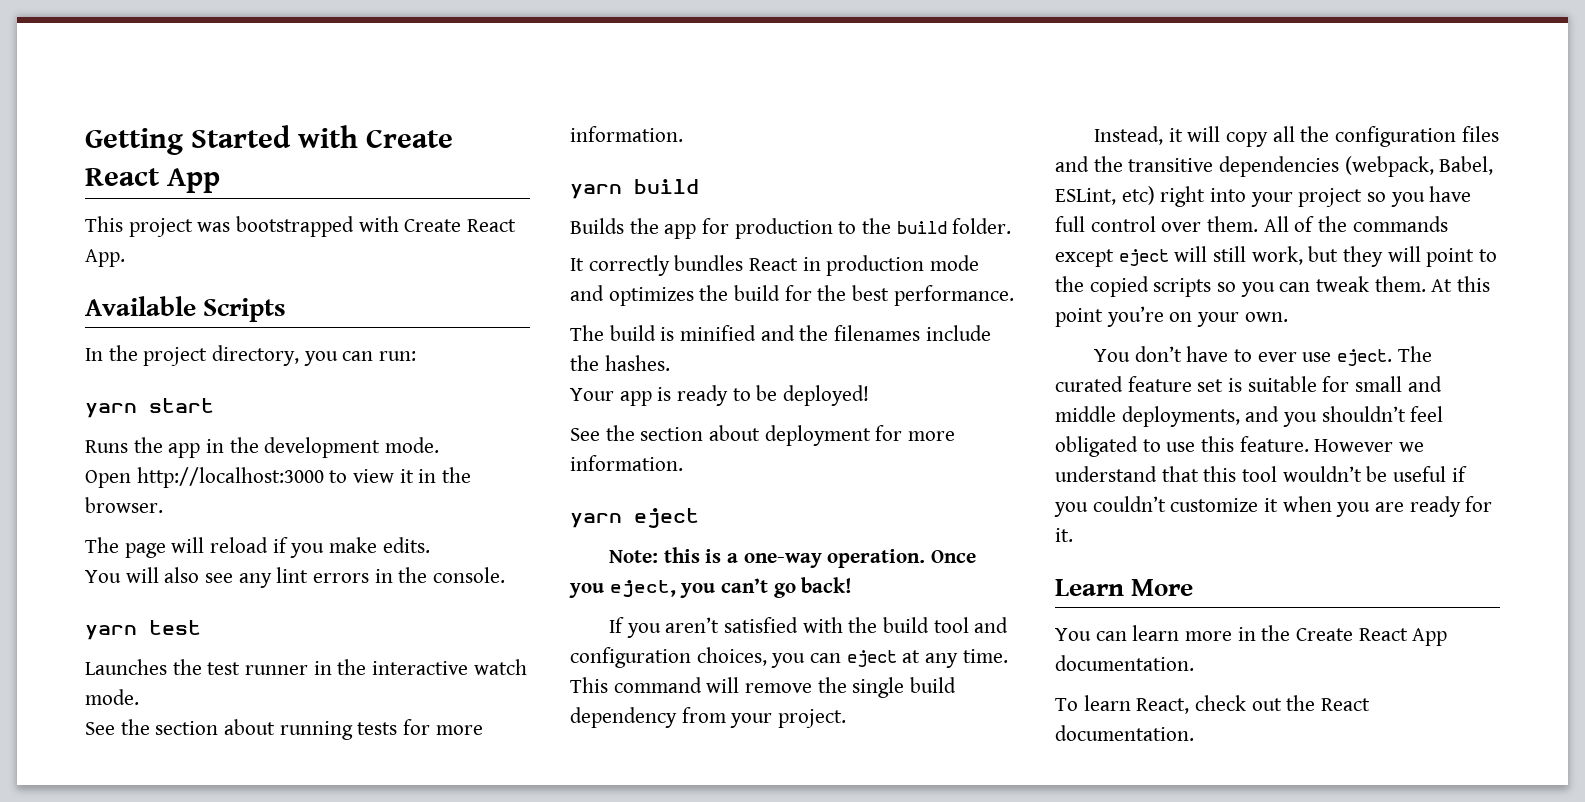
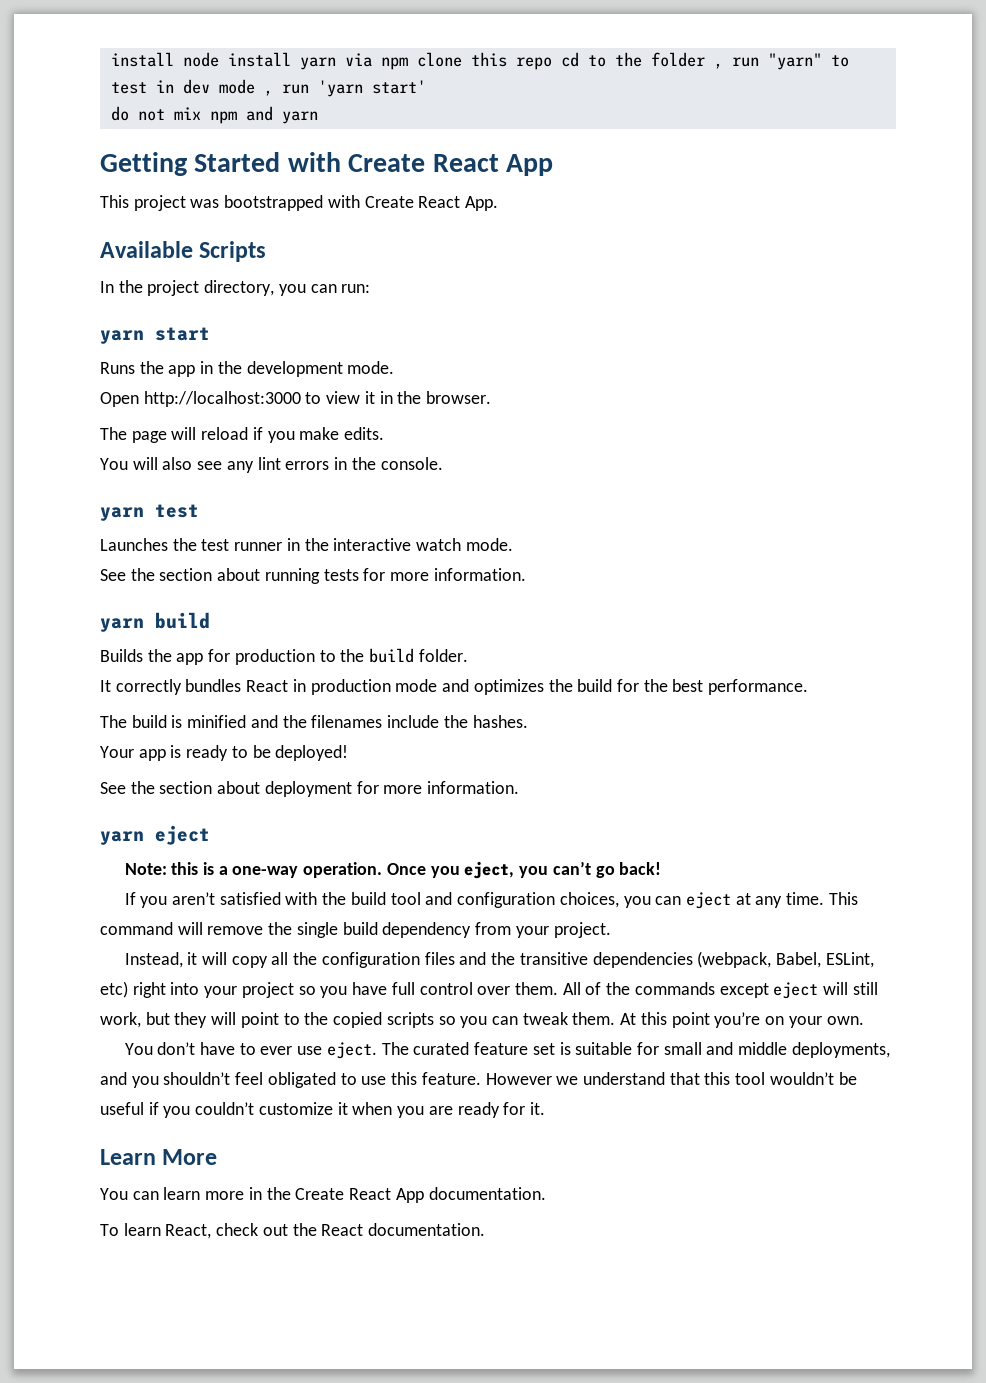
(85, 141) none -> [110,52,849,70] [110,79,426,97] [110,106,318,124] install node install yarn via npm clone this repo cd to the folder , run "yarn" to test in dev mode , run 'yarn start' // do not mix npm and yarn //

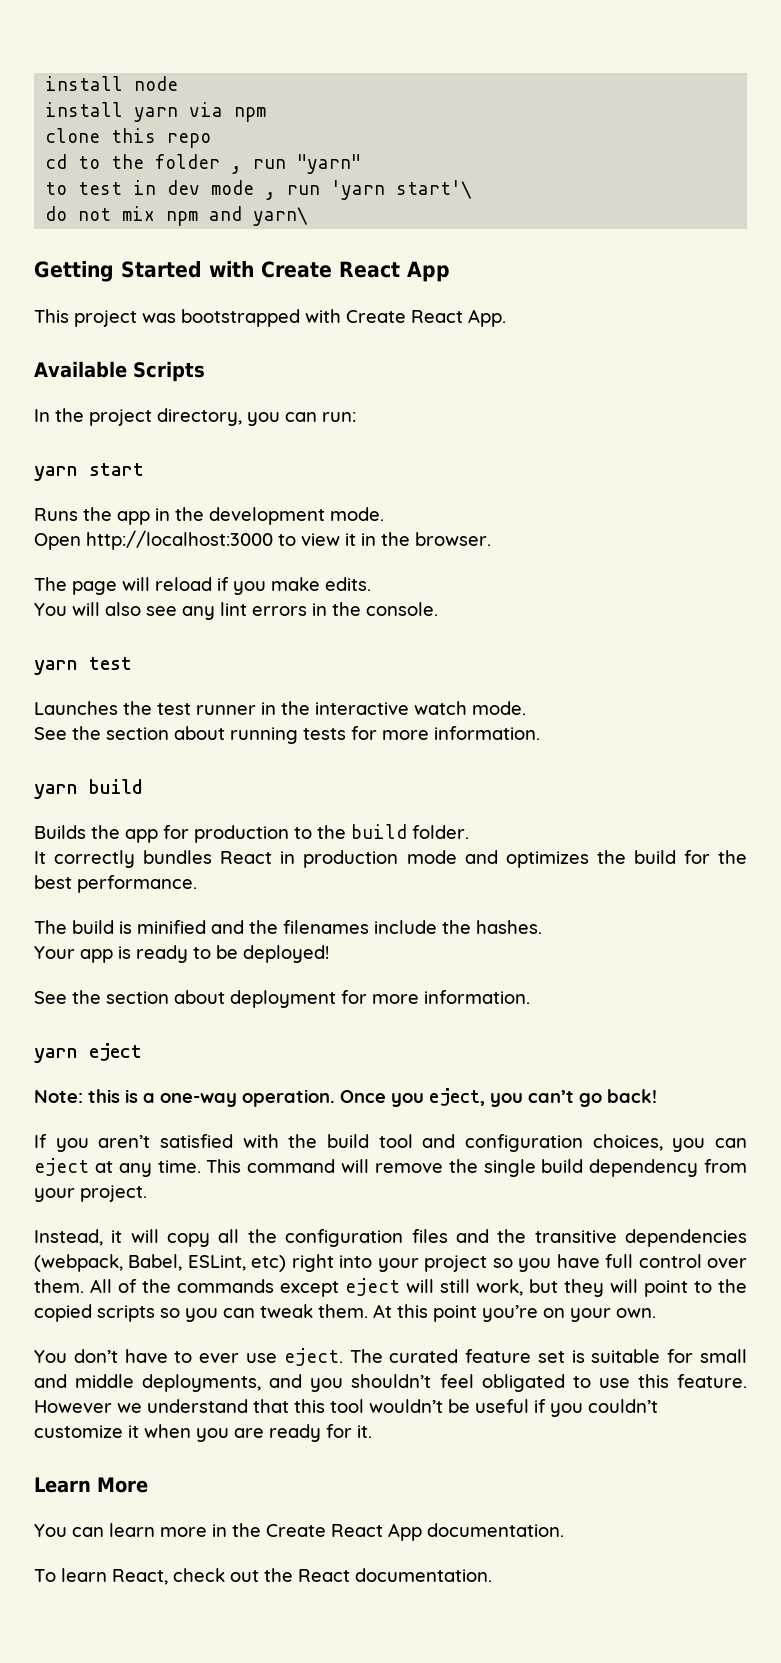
(219, 59) none -> (179, 83) //
(408, 63) none -> (267, 114) //
(552, 63) none -> (212, 140) //
(822, 61) none -> (362, 164) //
[371,80,426,94] start' -> [396,180,473,199] start'\
[281,111,318,124] yarn -> [253,207,309,226] yarn\

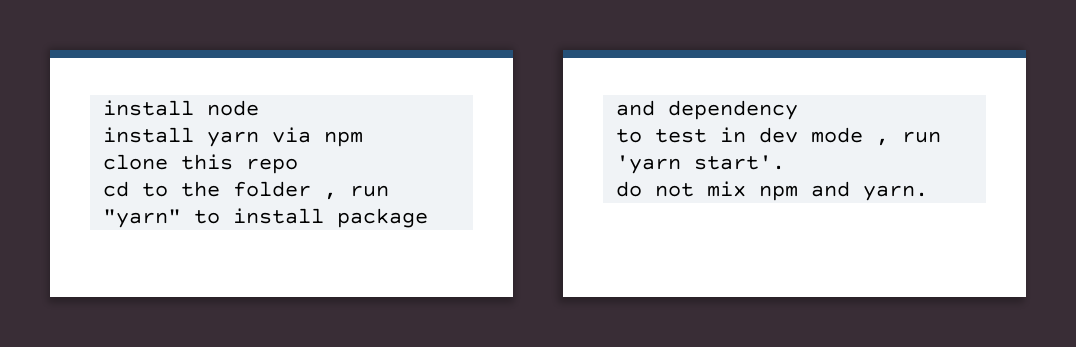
(362, 164) none -> [194,208,429,228] [616,100,799,120] to install package and dependency
[396,180,473,199] start'\ -> [694,155,786,170] start'.
[253,207,309,226] [34,261,450,282] [34,309,506,327] [34,361,205,382] [34,408,356,426] [34,463,144,481] [34,507,384,525] [34,530,491,550] [34,577,371,595] [34,602,438,620] [34,657,132,675] [34,701,526,715] [34,726,540,744] [34,779,143,799] [34,824,469,843] [34,850,748,868] [34,875,197,893] [34,920,542,934] [34,945,329,963] [34,990,530,1008] [34,1043,142,1063] [34,1088,657,1107] [34,1134,747,1152] [34,1158,747,1177] [34,1185,147,1202] [34,1229,748,1247] [34,1254,747,1272] [34,1278,747,1297] [34,1304,656,1322] [34,1348,748,1366] [34,1374,747,1392] [34,1399,658,1417] [34,1424,372,1442] [34,1477,148,1493] [34,1523,564,1541] [34,1568,492,1585] yarn\ // Getting Started with Create React App // This project was bootstrapped with Create React App. // Available Scripts // In the project directory, you can run: // yarn start // Runs the app in the development mode. // Open http://localhost:3000 to view it in the browser. // The page will reload if you make edits. // You will also see any lint errors in the console. // yarn test // Launches the test runner in the interactive watch mode. // See the section about running tests for more information. // yarn build // Builds the app for production to the build folder. // It correctly bundles React in production mode and optimizes the build for the best performance. // The build is minified and the filenames include the hashes. // Your app is ready to be deployed! // See the section about deployment for more information. // yarn eject // Note: this is a one-way operation. Once you eject, you can’t go back! // If you aren’t satisfied with the build tool and configuration choices, you can eject at any time. This command will remove the single build dependency from your project. // Instead, it will copy all the configuration files and the transitive dependencies (webpack, Babel, ESLint, etc) right into your project so you have full control over them. All of the commands except eject will still work, but they will point to the copied scripts so you can tweak them. At this point you’re on your own. // You don’t have to ever use eject. The curated feature set is suitable for small and middle deployments, and you shouldn’t feel obligated to use this feature. However we understand that this tool wouldn’t be useful if you couldn’t customize it when you are ready for it. // Learn More // You can learn more in the Create React App documentation. // To learn React, check out the React documentation. -> [863,185,929,201] yarn.

